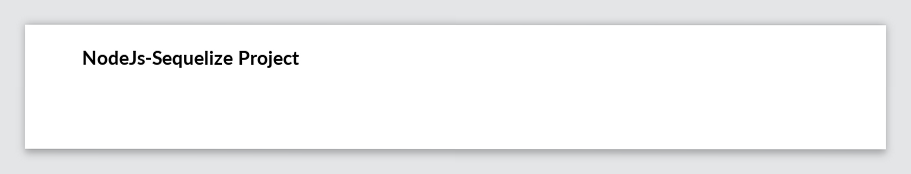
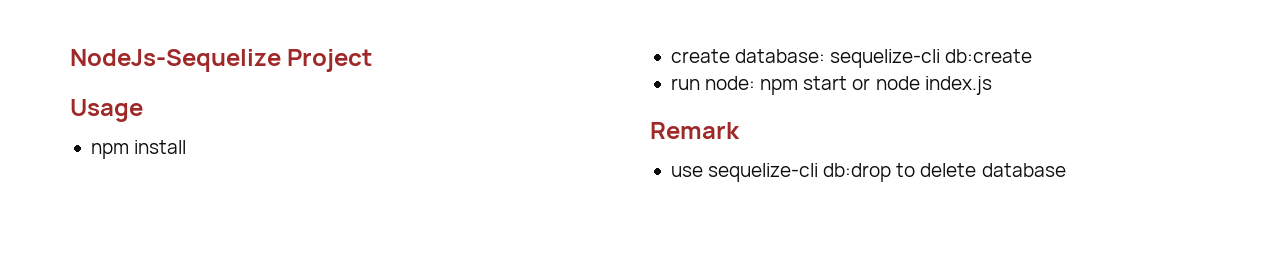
(301, 59) none -> [70,99,143,122] [90,140,187,159] [670,49,1033,68] [670,76,992,95] [650,122,740,139] [670,163,1066,182] // Usage // npm install // create database: sequelize-cli db:create // run node: npm start or node index.js // Remark // use sequelize-cli db:drop to delete database

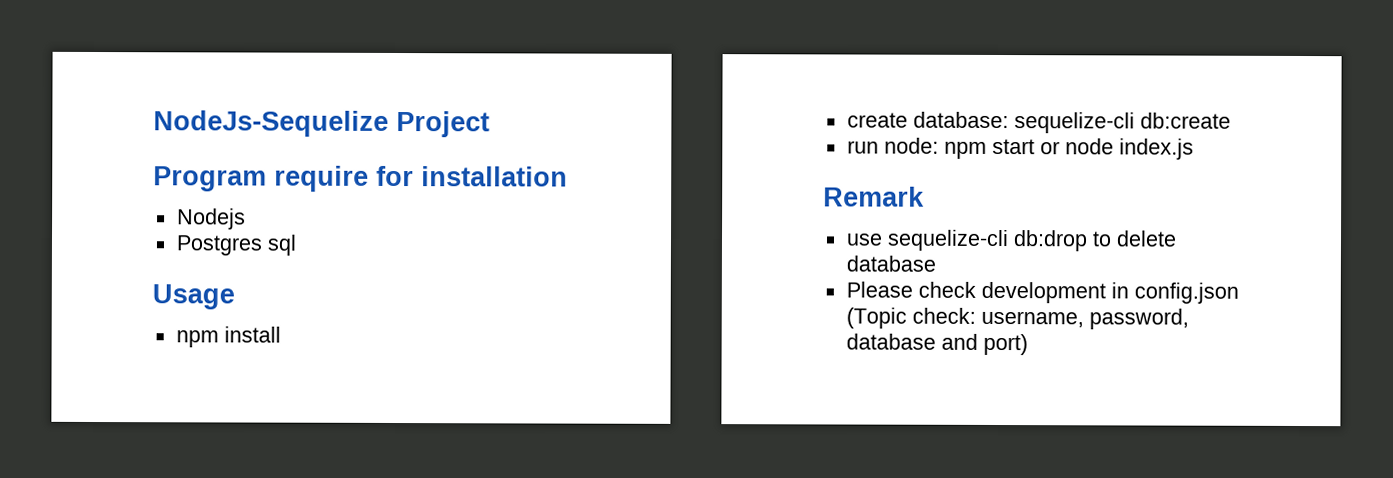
(373, 60) none -> [153,165,568,192] [176,208,246,230] [175,234,297,256] // Program require for installation // Nodejs // Postgres sql
(1066, 170) none -> [845,281,1239,304] [845,307,1189,330] [845,333,1028,356] // Please check development in config.json (Topic check: username, password, database and port)

